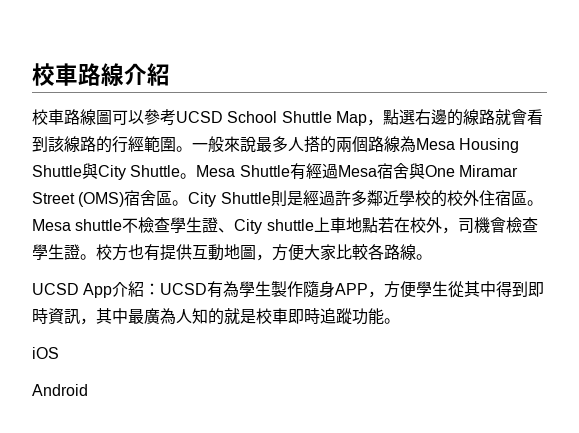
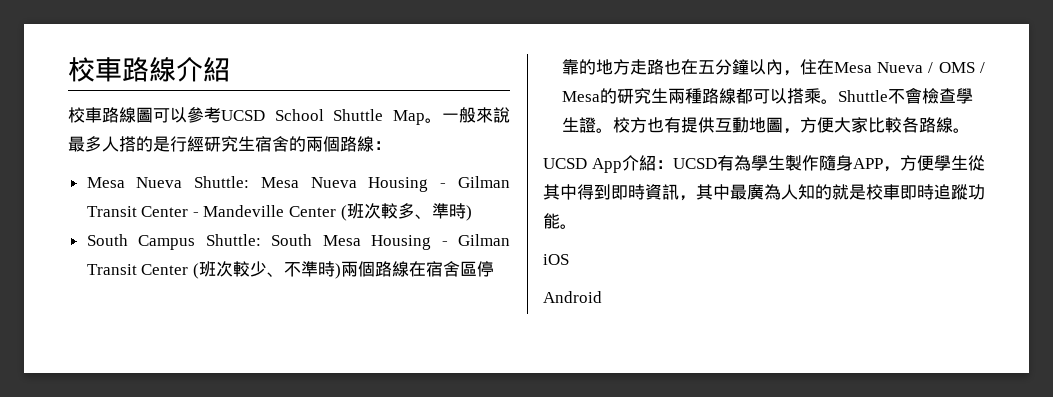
[366,109,543,126] [32,136,176,153] ，點選右邊的線路就會看到該線路的行經範圍 -> (426, 117) none
[336,136,520,153] [32,163,518,180] [32,190,543,207] [32,217,490,234] 兩個路線為Mesa Housing Shuttle與City Shuttle。Mesa Shuttle有經過Mesa宿舍與One Miramar Street (OMS)宿舍區。City Shuttle則是經過許多鄰近學校的校外住宿區。Mesa shuttle不檢查學生證、City shuttle上車地點若在校外，司機 -> [153,136,391,152] [86,176,511,192] [86,203,472,221] [86,234,511,250] [86,261,494,279] [561,59,985,76] [561,88,905,104] 是行經研究生宿舍的兩個路線： // Mesa Nueva Shuttle: Mesa Nueva Housing - Gilman Transit Center - Mandeville Center (班次較多、準時) // South Campus Shuttle: South Mesa Housing - Gilman Transit Center (班次較少、不準時)兩個路線在宿舍區停靠的地方走路也在五分鐘以內，住在Mesa Nueva / OMS / Mesa的研究生兩種路線都可以搭乘。Shuttle不

